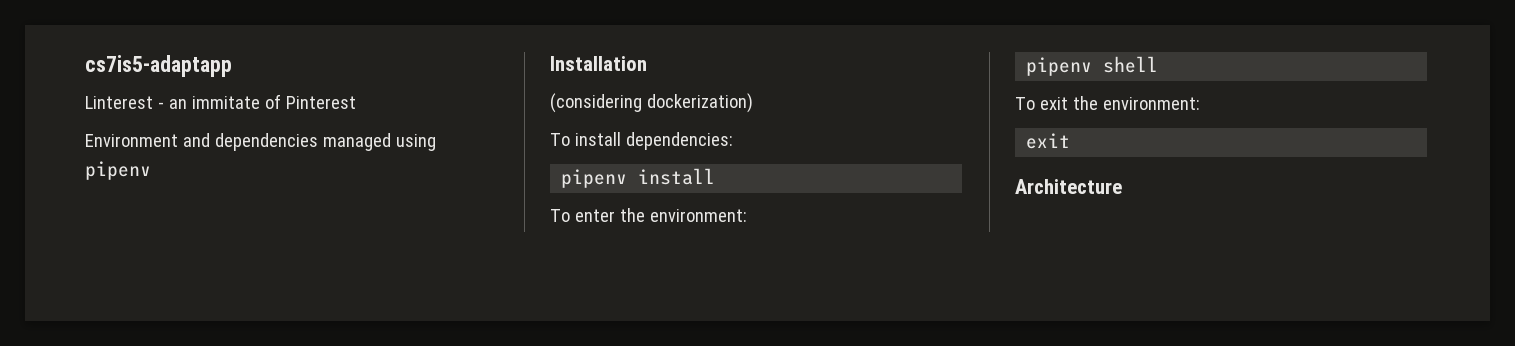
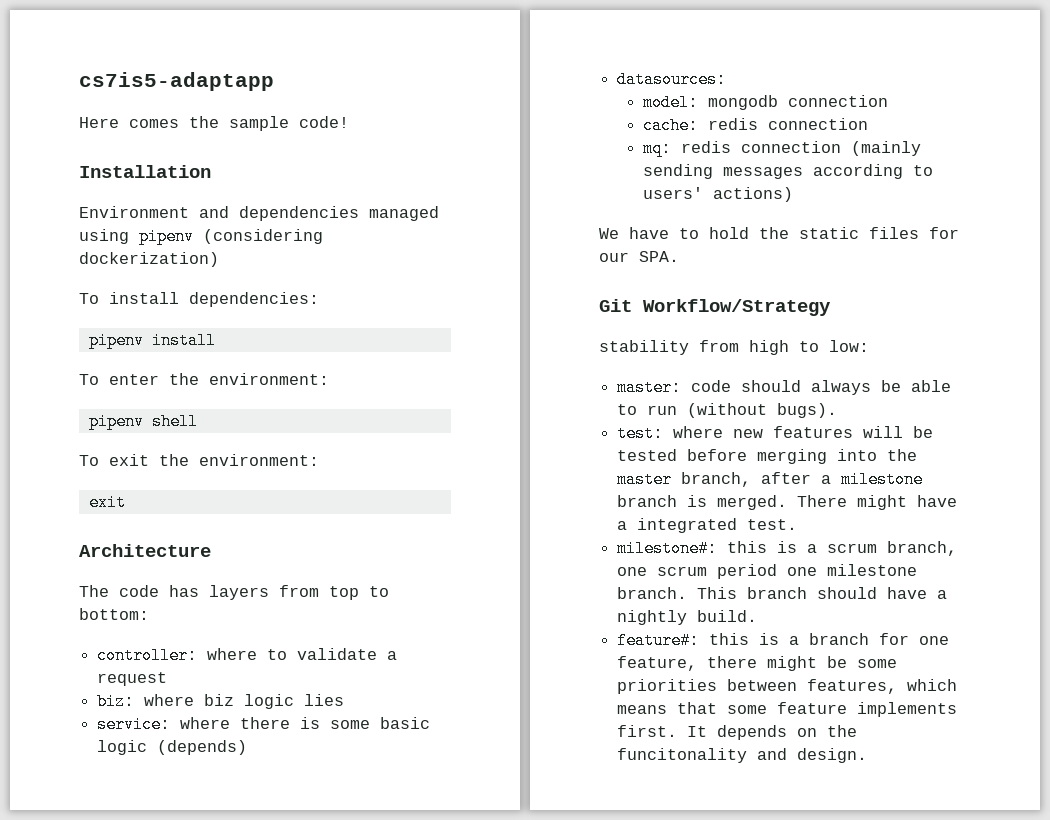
[85,94,356,109] Linterest - an immitate of Pinterest -> [79,116,349,131] [79,165,211,178] Here comes the sample code! // Installation
[550,56,647,71] // Installation // -> (194, 236) none
(1122, 186) none -> [79,585,389,600] [79,608,149,620] [97,647,398,664] [97,672,168,686] [97,693,345,710] [97,716,431,733] [97,740,248,755] [617,71,727,88] [643,94,889,111] [643,117,869,134] [643,140,922,157] [643,164,934,179] [643,187,794,202] [599,227,959,239] [599,251,679,262] [599,299,831,316] [599,340,869,355] [617,379,952,396] [617,403,838,418] [617,425,934,442] [617,449,918,464] [617,471,924,488] [617,495,958,510] [617,518,798,533] [617,540,958,557] [617,564,918,579] [617,587,948,599] [617,610,758,625] [617,632,950,649] [617,656,898,671] [617,679,958,694] [617,702,958,717] [617,725,858,740] [617,748,868,763] // The code has layers from top to bottom: // controller: where to validate a request // biz: where biz logic lies // service: where there is some basic logic (depends) // datasources: // model: mongodb connection // cache: redis connection // mq: redis connection (mainly sending messages according to users' actions) // We have to hold the static files for our SPA. // Git Workflow/Strategy // stability from high to low: // master: code should always be able to run (without bugs). // test: where new features will be tested before merging into the master branch, after a milestone branch is merged. There might have a integrated test. // milestone#: this is a scrum branch, one scrum period one milestone branch. This branch should have a nightly build. // feature#: this is a branch for one feature, there might be some priorities between features, which means that some feature implements first. It depends on the funcitonality and design.

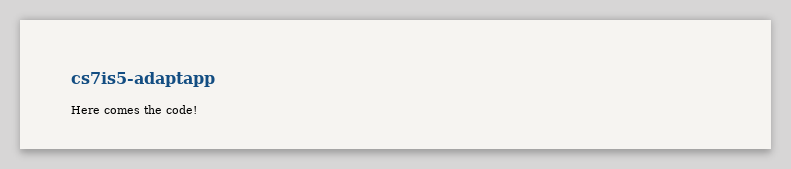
[229,116,289,131] sample -> (162, 109) none
[79,165,211,178] [79,206,439,221] [79,228,323,245] [79,252,219,267] [79,292,319,307] [88,332,216,349] [79,373,329,385] [88,413,198,430] [79,454,319,466] [88,494,126,511] [79,544,211,557] [79,585,389,600] [79,608,149,620] [97,647,398,664] [97,672,168,686] [97,693,345,710] [97,716,431,733] [97,740,248,755] [617,71,727,88] [643,94,889,111] [643,117,869,134] [643,140,922,157] [643,164,934,179] [643,187,794,202] [599,227,959,239] [599,251,679,262] [599,299,831,316] [599,340,869,355] [617,379,952,396] [617,403,838,418] [617,425,934,442] [617,449,918,464] [617,471,924,488] [617,495,958,510] [617,518,798,533] [617,540,958,557] [617,564,918,579] [617,587,948,599] [617,610,758,625] [617,632,950,649] [617,656,898,671] [617,679,958,694] [617,702,958,717] [617,725,858,740] [617,748,868,763] // Installation // Environment and dependencies managed using pipenv (considering dockerization) // To install dependencies: // pipenv install // To enter the environment: // pipenv shell // To exit the environment: // exit // Architecture // The code has layers from top to bottom: // controller: where to validate a request // biz: where biz logic lies // service: where there is some basic logic (depends) // datasources: // model: mongodb connection // cache: redis connection // mq: redis connection (mainly sending messages according to users' actions) // We have to hold the static files for our SPA. // Git Workflow/Strategy // stability from high to low: // master: code should always be able to run (without bugs). // test: where new features will be tested before merging into the master branch, after a milestone branch is merged. There might have a integrated test. // milestone#: this is a scrum branch, one scrum period one milestone branch. This branch should have a nightly build. // feature#: this is a branch for one feature, there might be some priorities between features, which means that some feature implements first. It depends on the funcitonality and design. -> (197, 109) none

